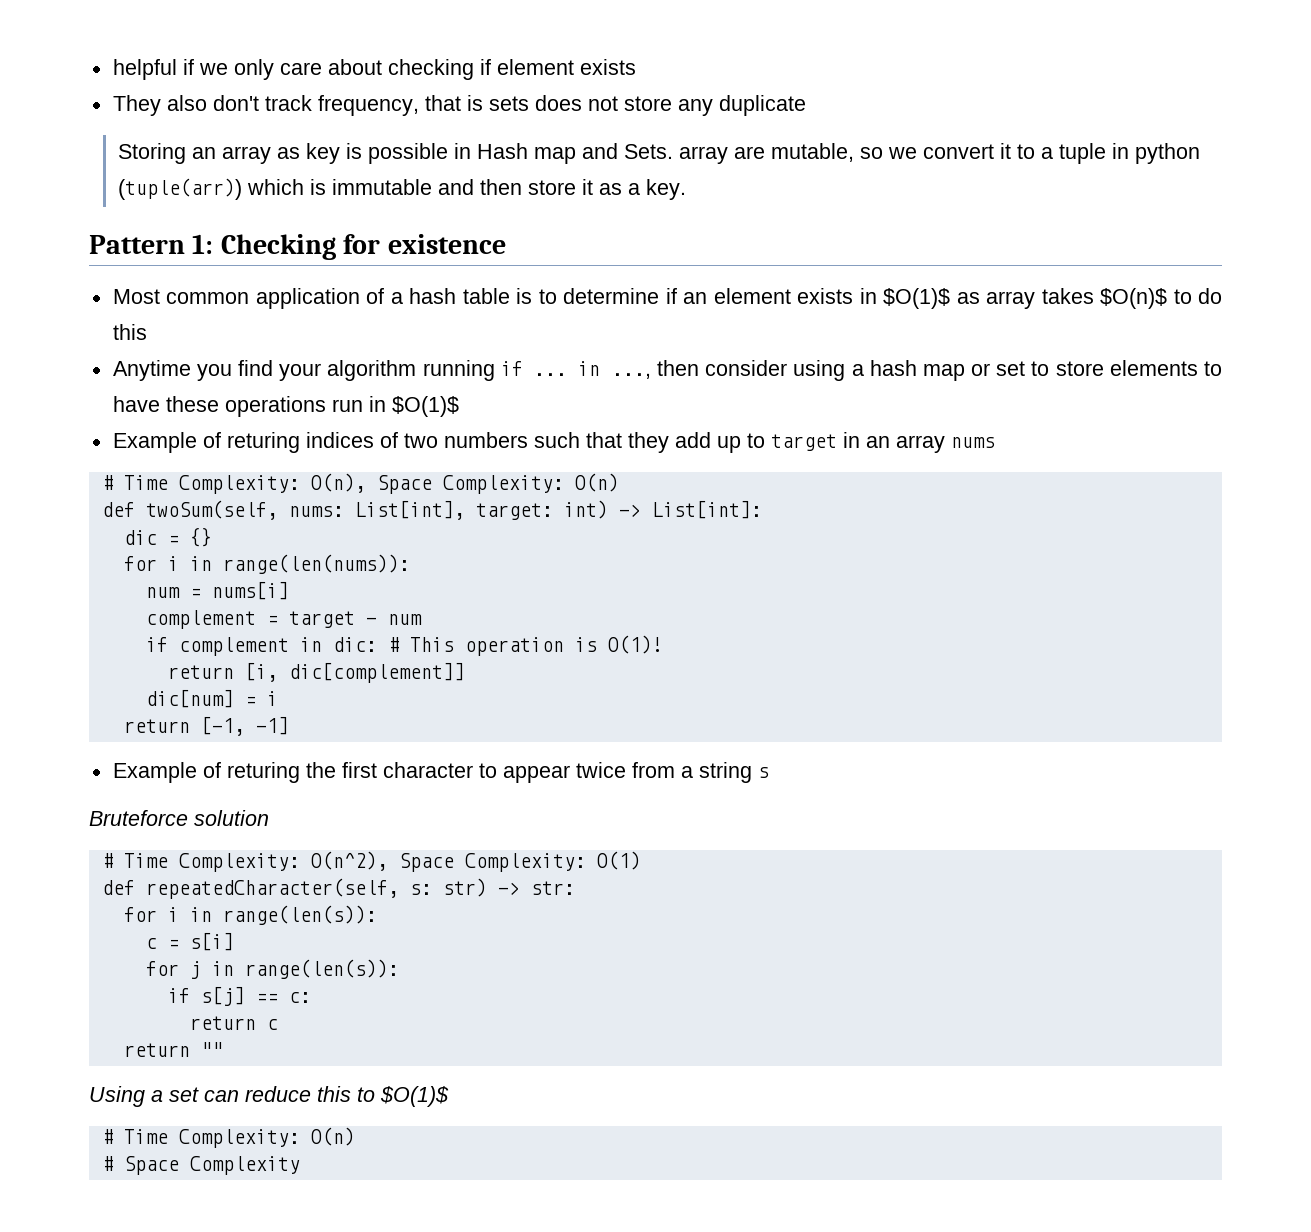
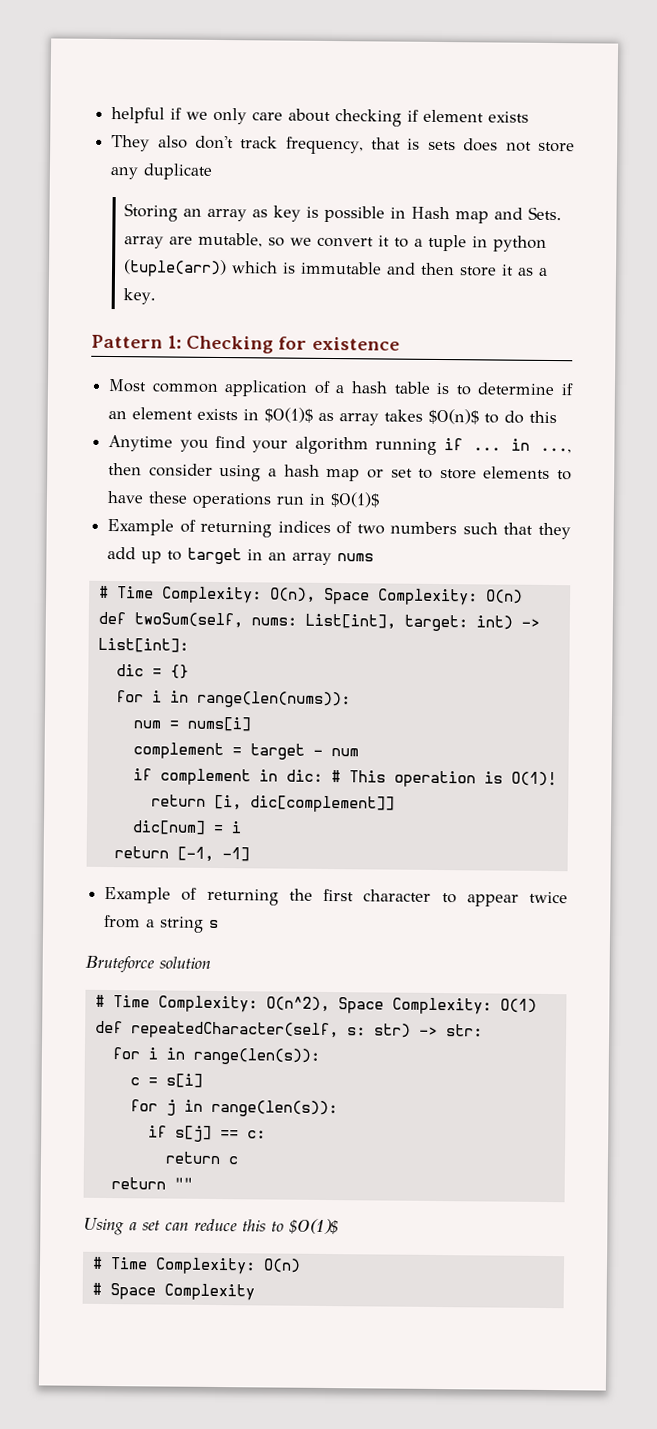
[226,432,300,453] returing -> [200,520,273,538] returning
[226,762,300,783] returing -> [206,888,279,906] returning

